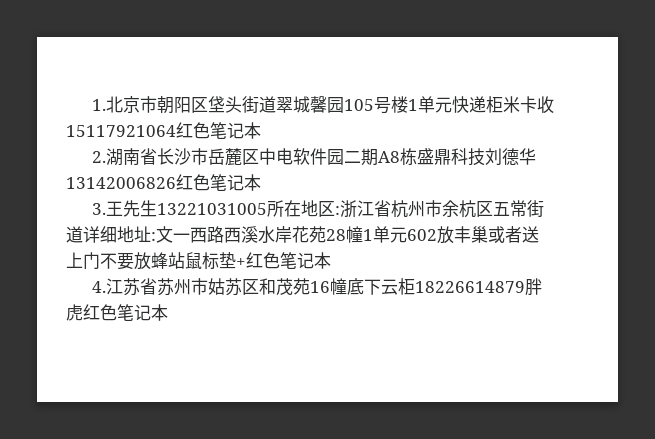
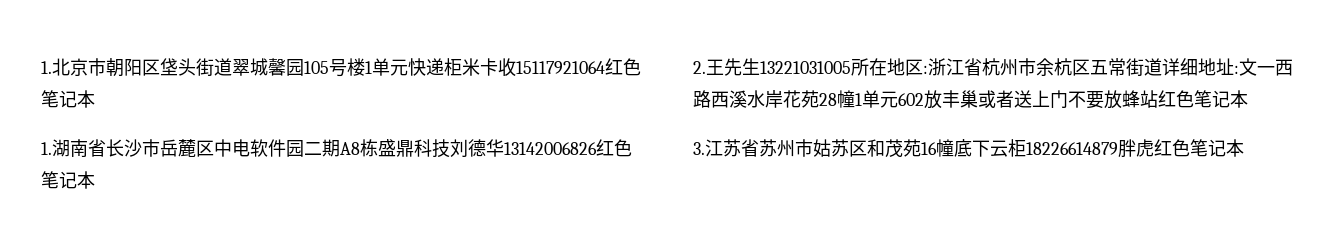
[92,151,107,163] 2. -> [41,142,52,155] 1.
[92,203,107,215] 3. -> [693,61,706,74] 2.
[185,252,331,270] [92,281,107,293] 鼠标垫+红色笔记本 // 4. -> [1158,90,1248,108] [693,142,705,155] 红色笔记本 // 3.

